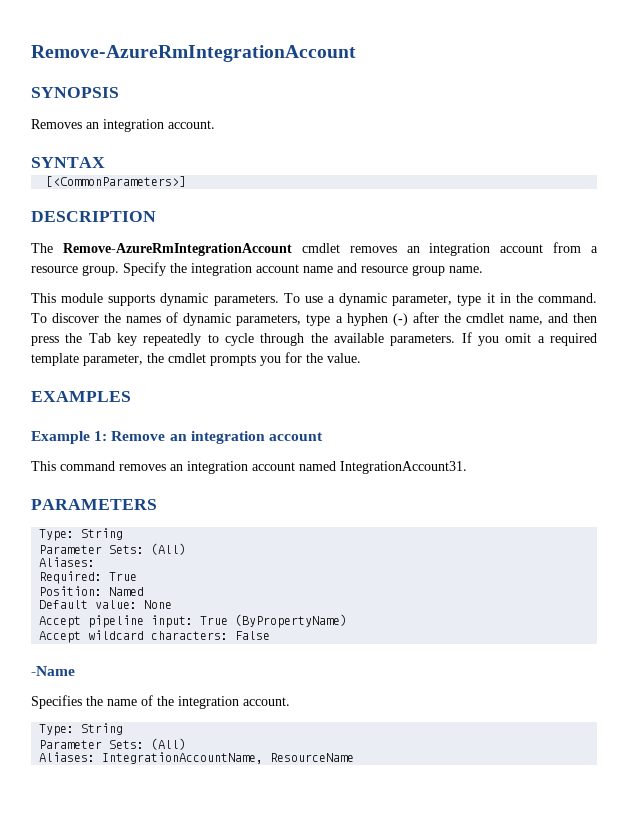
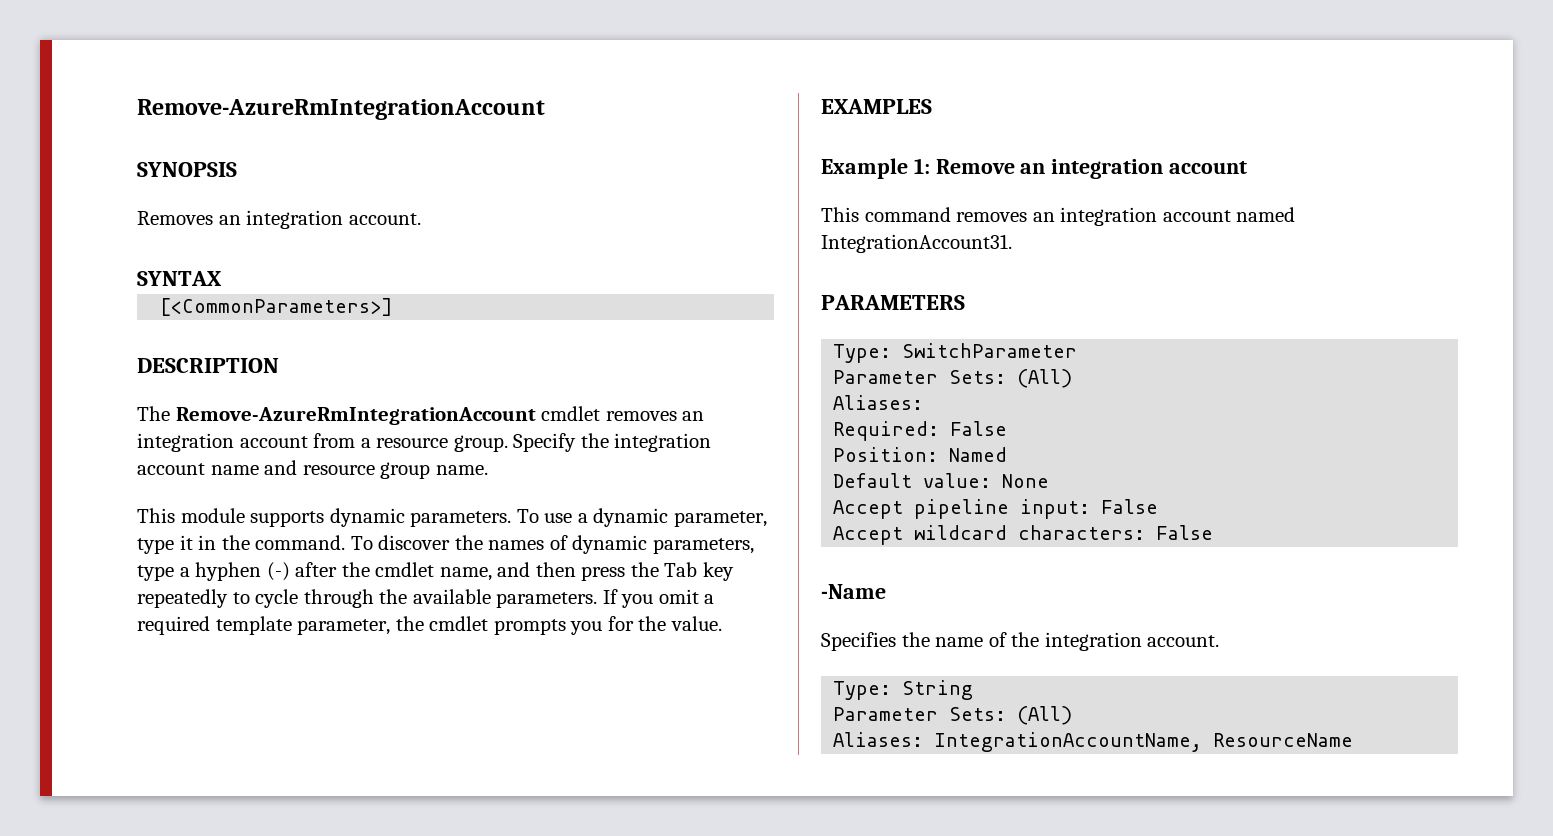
[81,528,124,540] String -> [902,343,1078,358] SwitchParameter
[109,572,138,581] True -> [950,421,1008,436] False
[200,614,348,628] True (ByPropertyName) -> [1101,499,1159,514] False

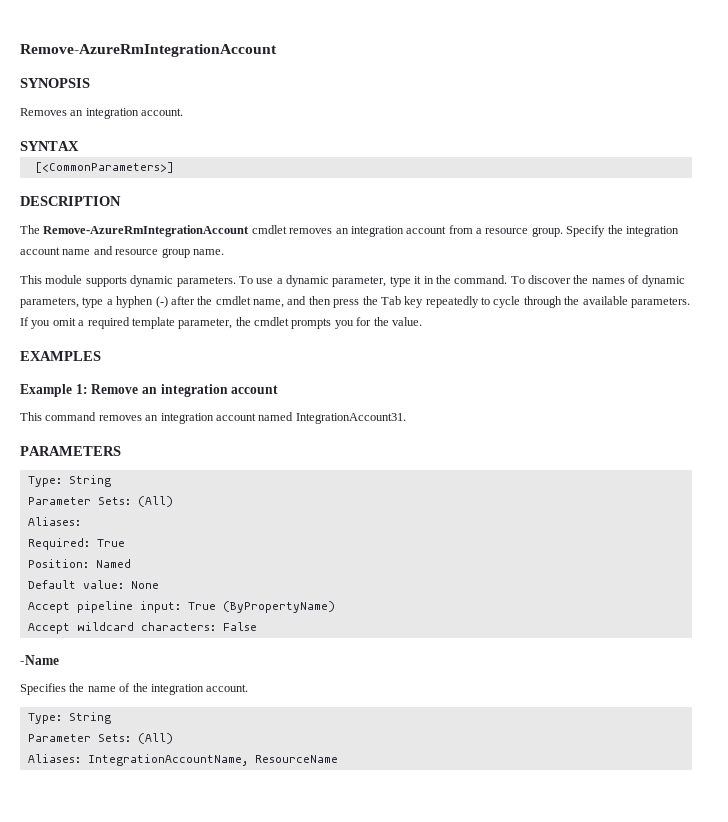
[902,343,1078,358] SwitchParameter -> [68,475,111,487] String
[950,421,1008,436] False -> [96,539,125,547] True
[1101,499,1159,514] False -> [187,601,335,613] True (ByPropertyName)

